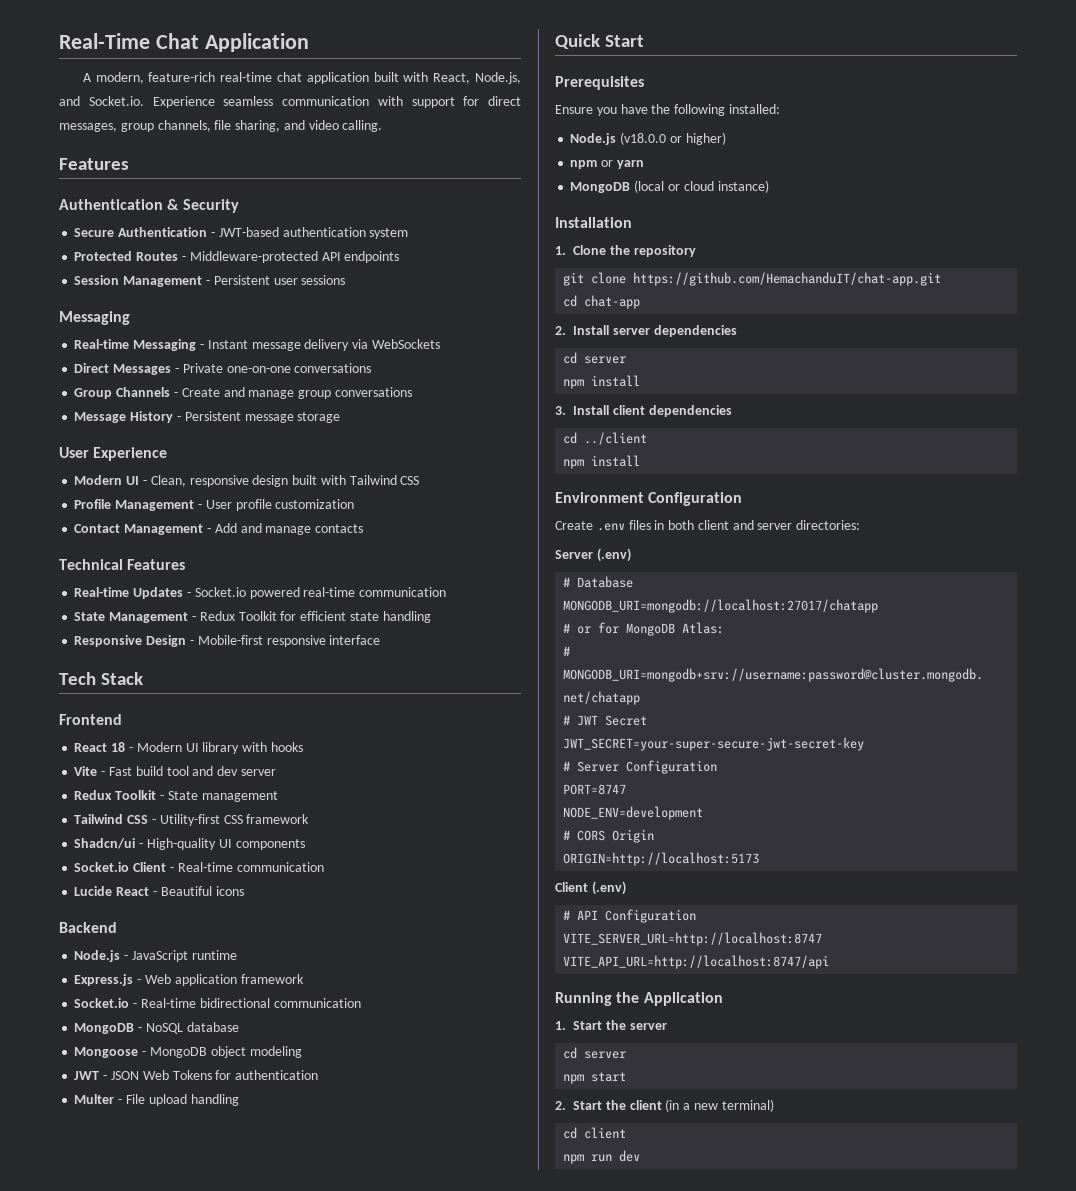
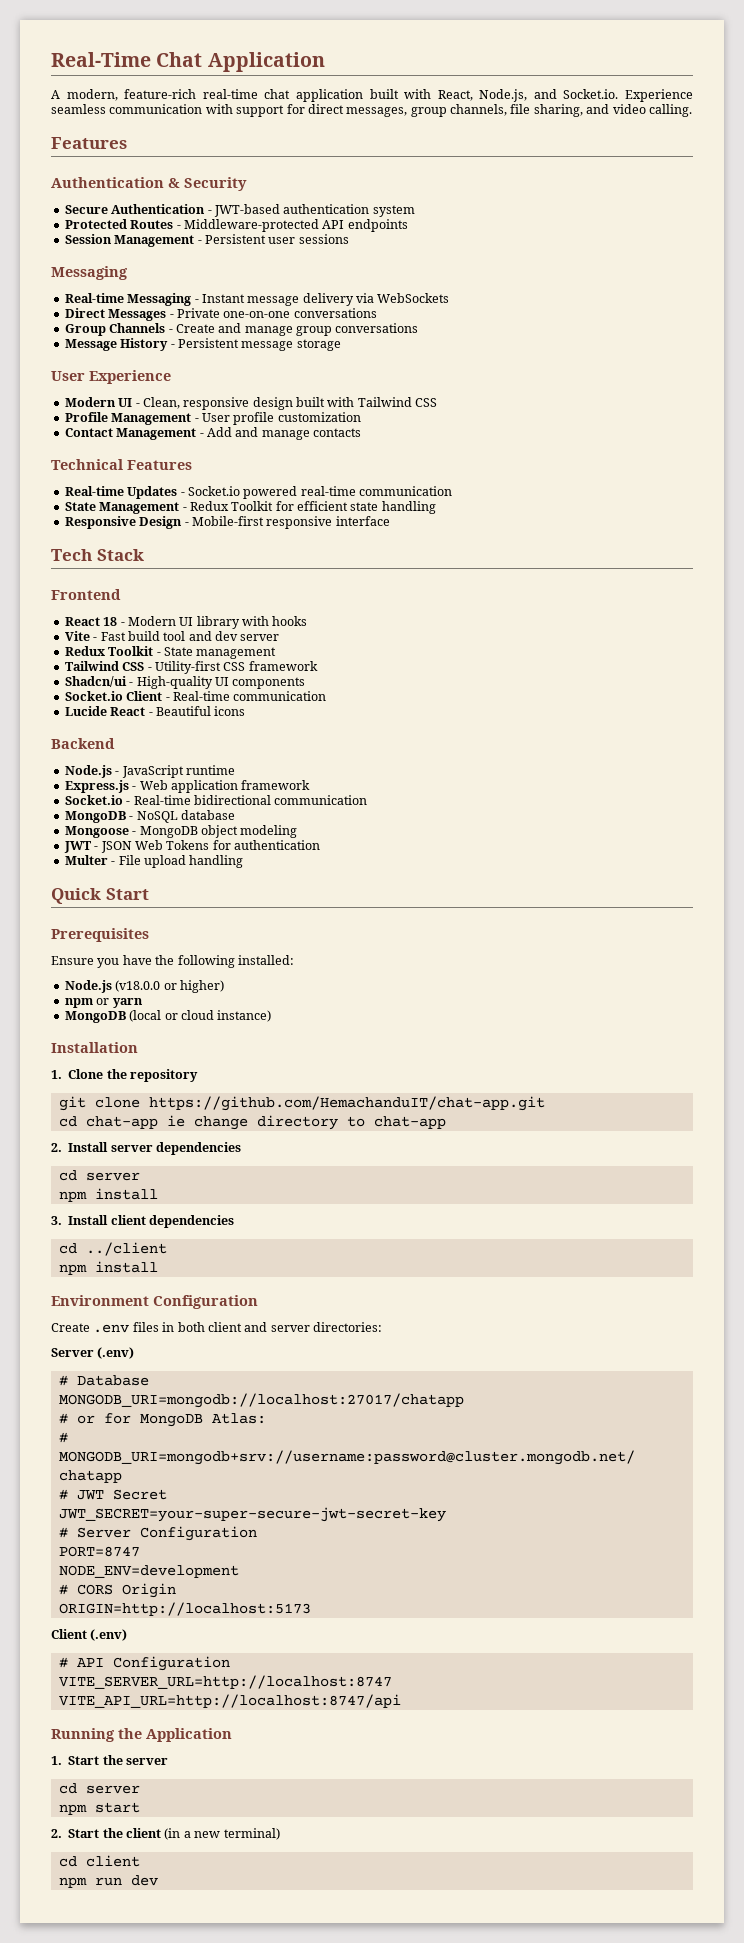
(641, 302) none -> [166,1115,446,1130] ie change directory to chat-app

